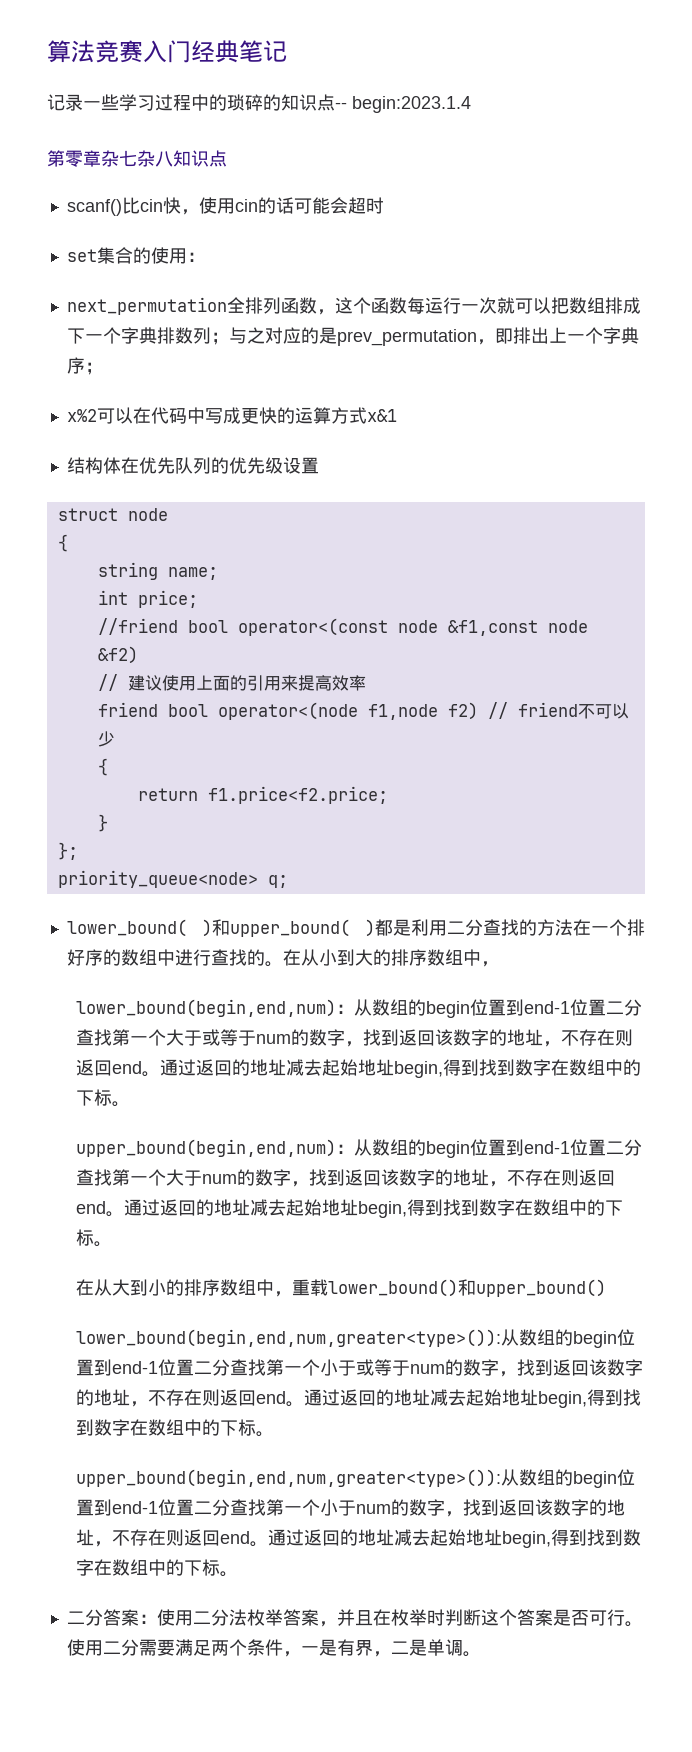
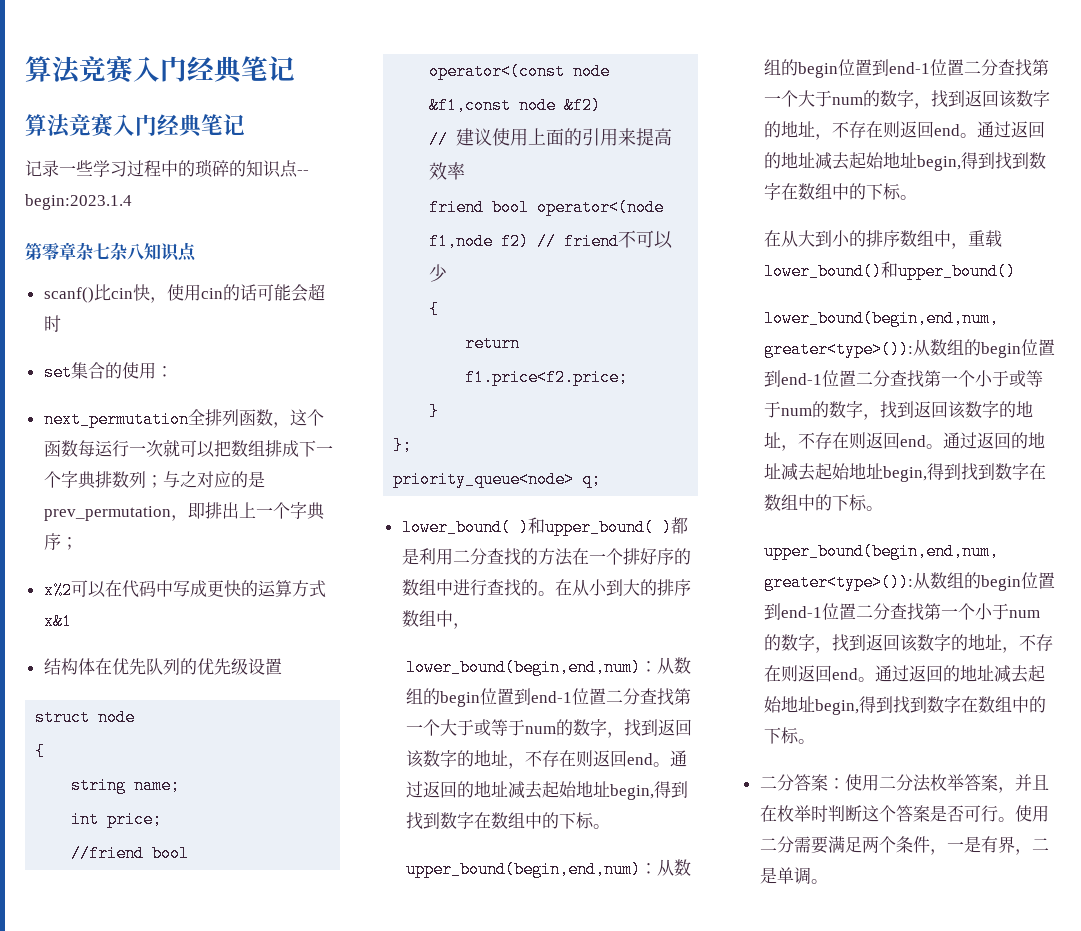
[47,40,287,63] 算法竞赛入门经典笔记 -> [25,55,295,84] [25,113,245,138] 算法竞赛入门经典笔记 // 算法竞赛入门经典笔记

